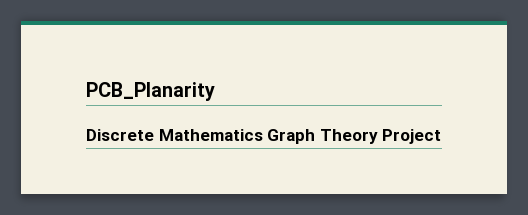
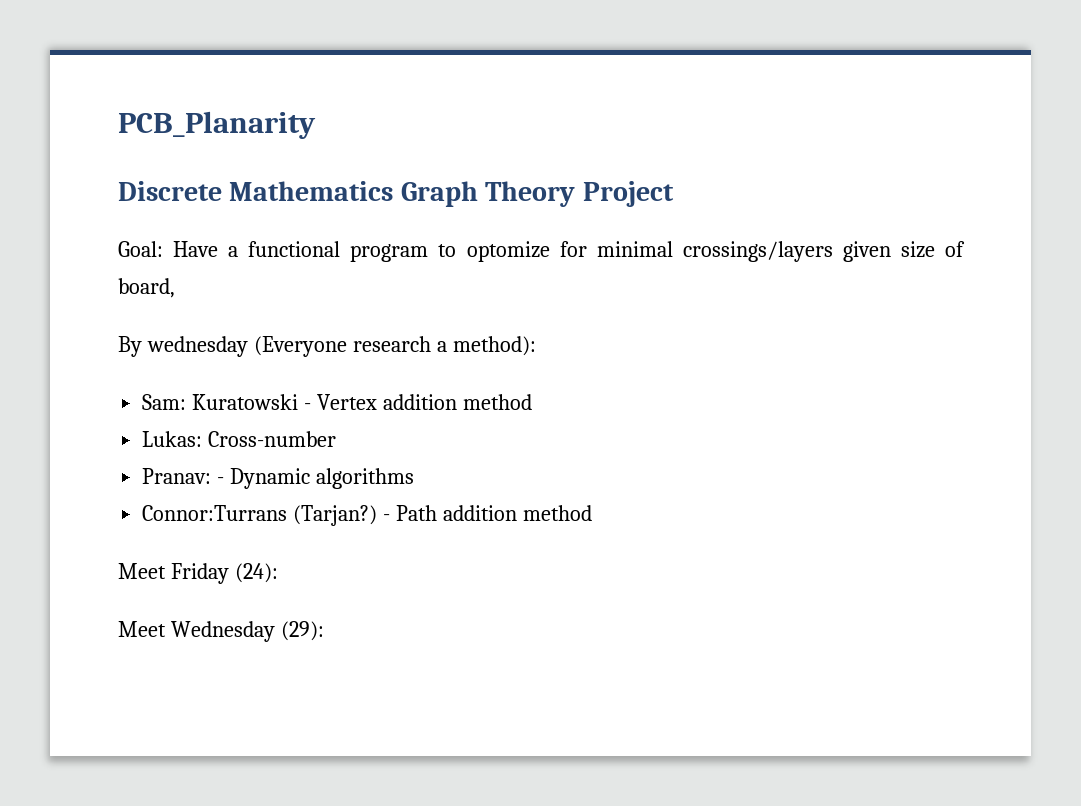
(442, 136) none -> [118,241,966,262] [118,278,175,298] [118,336,536,357] [142,394,532,410] [142,431,337,447] [142,468,415,489] [142,505,592,526] [118,563,278,584] [118,621,324,642] // Goal: Have a functional program to optomize for minimal crossings/layers given size of board, // By wednesday (Everyone research a method): // Sam: Kuratowski - Vertex addition method // Lukas: Cross-number // Pranav: - Dynamic algorithms // Connor:Turrans (Tarjan?) - Path addition method // Meet Friday (24): // Meet Wednesday (29):

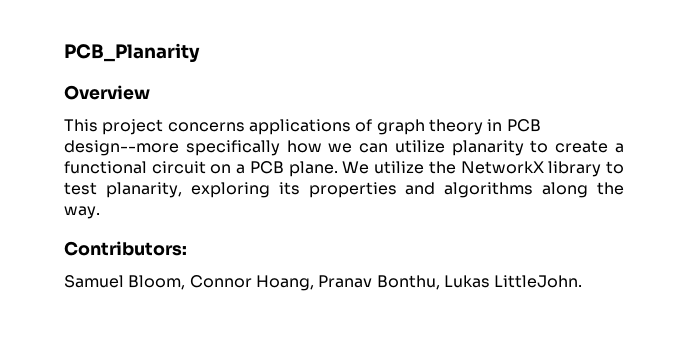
[118,181,674,207] [118,241,966,262] [118,278,175,298] [118,336,536,357] [142,394,532,410] [142,431,337,447] [142,468,415,489] [142,505,592,526] [118,563,278,584] [118,621,324,642] Discrete Mathematics Graph Theory Project // Goal: Have a functional program to optomize for minimal crossings/layers given size of board, // By wednesday (Everyone research a method): // Sam: Kuratowski - Vertex addition method // Lukas: Cross-number // Pranav: - Dynamic algorithms // Connor:Turrans (Tarjan?) - Path addition method // Meet Friday (24): // Meet Wednesday (29): -> [64,85,150,100] [64,119,541,135] [64,140,624,156] [64,161,625,177] [64,182,624,198] [64,206,100,219] [64,241,187,256] [64,275,583,291] Overview // This project concerns applications of graph theory in PCB design--more specifically how we can utilize planarity to create a functional circuit on a PCB plane. We utilize the NetworkX library to test planarity, exploring its properties and algorithms along the way. // Contributors: // Samuel Bloom, Connor Hoang, Pranav Bonthu, Lukas LittleJohn.

